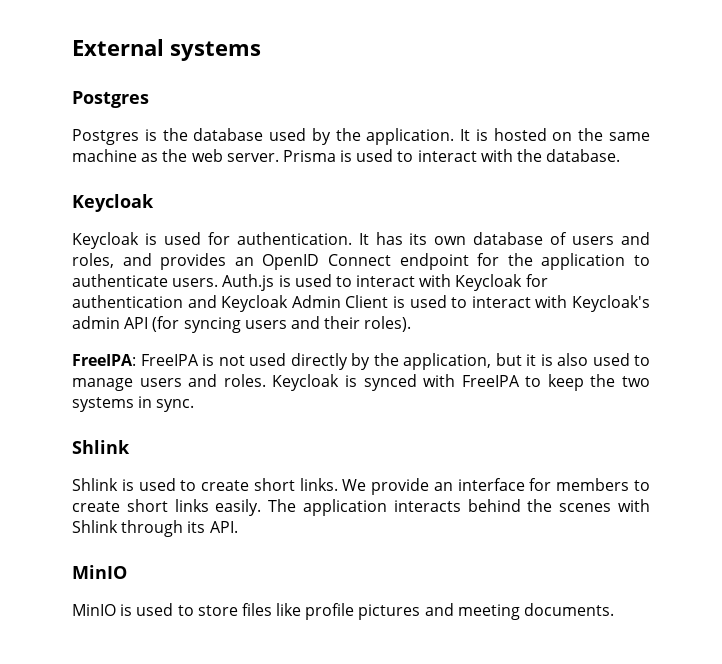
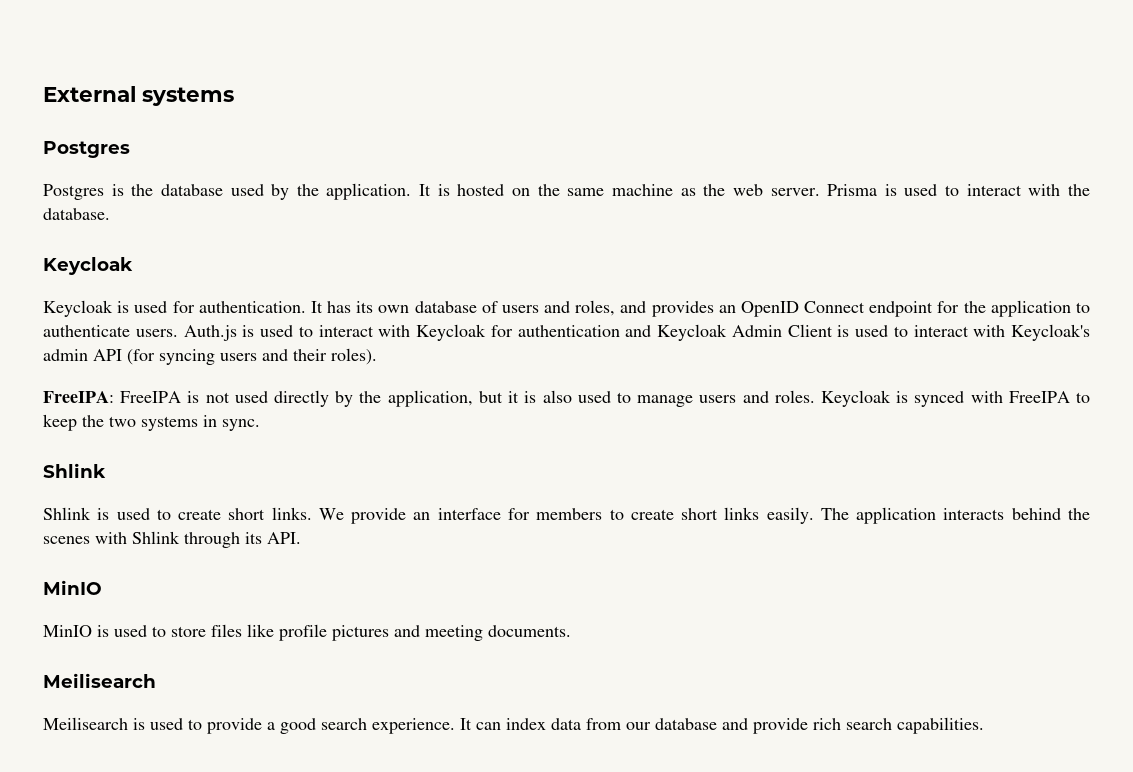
(615, 609) none -> [43,673,156,688] [43,717,984,734] // Meilisearch // Meilisearch is used to provide a good search experience. It can index data from our database and provide rich search capabilities.

